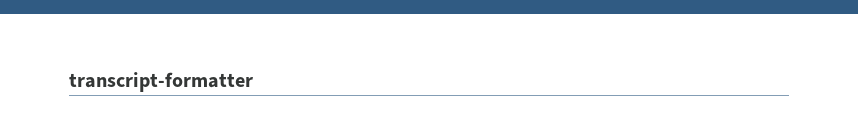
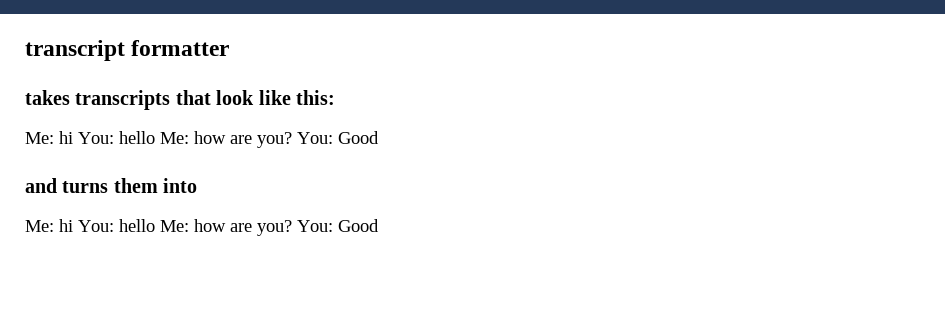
[69,72,253,92] transcript-formatter -> [25,40,230,61] [25,90,335,110] [25,131,379,148] [25,178,198,193] [25,219,379,236] transcript formatter // takes transcripts that look like this: // Me: hi You: hello Me: how are you? You: Good // and turns them into // Me: hi You: hello Me: how are you? You: Good

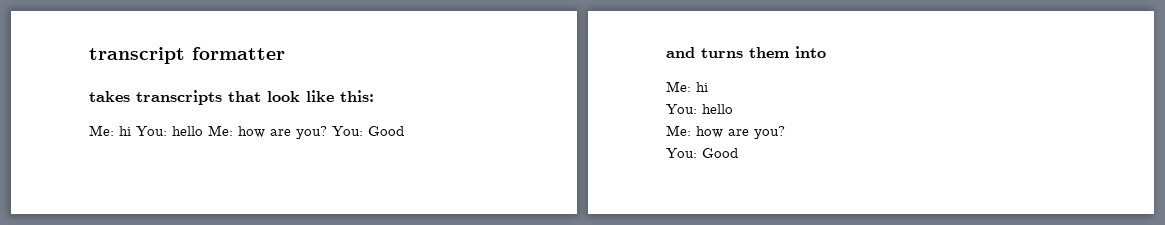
[78,219,292,236] You: hello Me: how are you? -> [666,104,733,114] [666,125,785,139] // You: hello // Me: how are you? //

